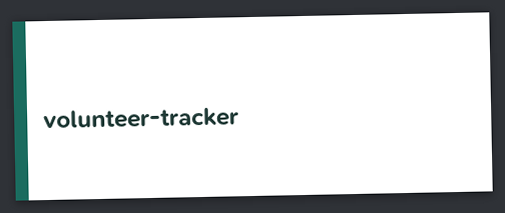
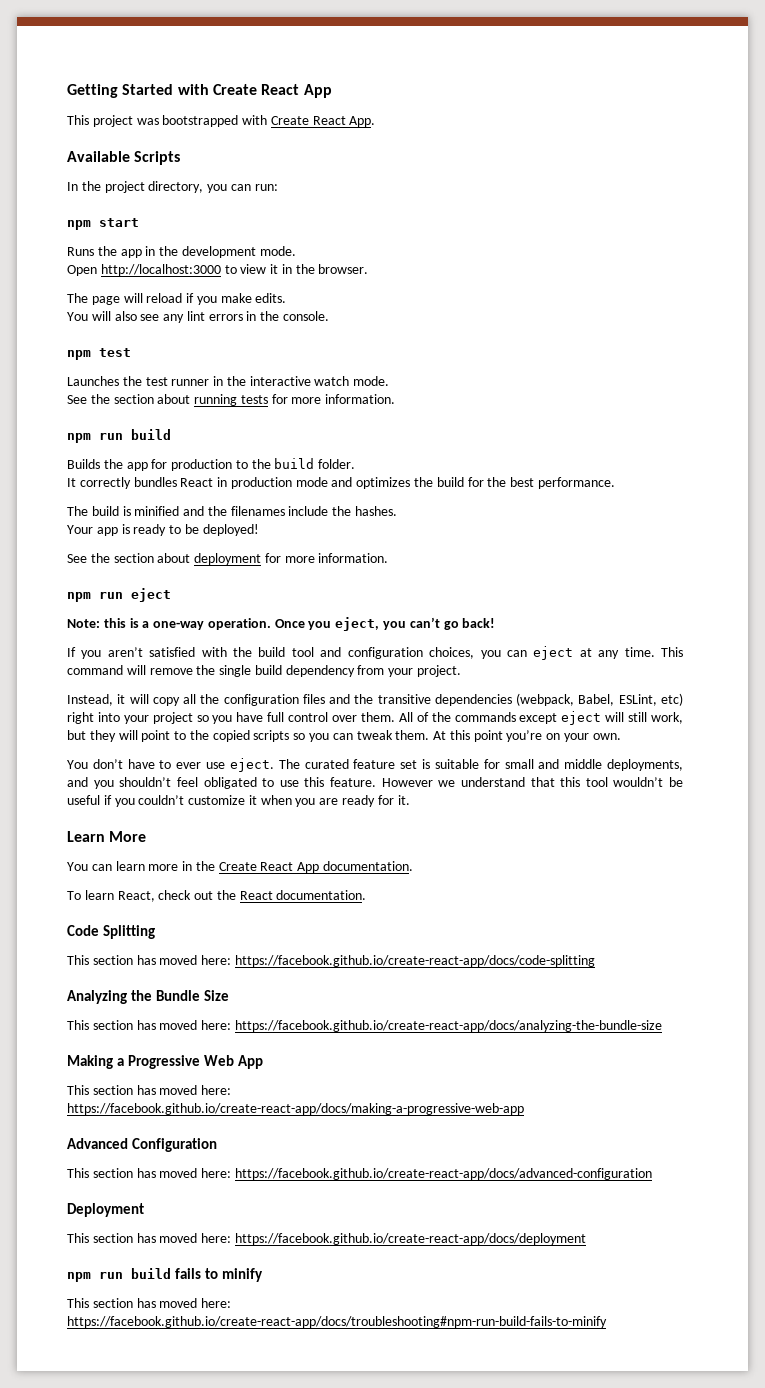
[43,107,240,130] volunteer-tracker -> [67,84,332,98] [67,115,376,127] [67,151,181,165] [67,181,278,193] [67,218,139,230] [67,246,296,258] [67,264,369,276] [67,293,287,305] [67,311,330,323] [67,348,131,360] [67,376,390,386] [67,394,396,406] [67,429,171,443] [67,458,356,471] [67,477,615,489] [67,506,398,516] [67,524,259,536] [67,553,389,565] [67,588,171,602] [67,617,496,631] [67,646,683,660] [67,665,462,677] [67,693,683,706] [67,711,684,725] [67,730,621,742] [67,758,683,772] [67,777,683,789] [67,795,410,807] [67,831,147,842] [67,861,414,873] [67,890,367,902] [67,925,155,939] [67,955,595,967] [67,990,229,1004] [67,1020,662,1032] [67,1055,263,1069] [67,1085,232,1095] [67,1103,524,1115] [67,1138,217,1152] [67,1168,652,1180] [67,1203,144,1217] [67,1233,586,1245] [67,1268,263,1282] [67,1298,232,1308] [67,1316,607,1328] Getting Started with Create React App // This project was bootstrapped with Create React App. // Available Scripts // In the project directory, you can run: // npm start // Runs the app in the development mode. // Open http://localhost:3000 to view it in the browser. // The page will reload if you make edits. // You will also see any lint errors in the console. // npm test // Launches the test runner in the interactive watch mode. // See the section about running tests for more information. // npm run build // Builds the app for production to the build folder. // It correctly bundles React in production mode and optimizes the build for the best performance. // The build is minified and the filenames include the hashes. // Your app is ready to be deployed! // See the section about deployment for more information. // npm run eject // Note: this is a one-way operation. Once you eject, you can’t go back! // If you aren’t satisfied with the build tool and configuration choices, you can eject at any time. This command will remove the single build dependency from your project. // Instead, it will copy all the configuration files and the transitive dependencies (webpack, Babel, ESLint, etc) right into your project so you have full control over them. All of the commands except eject will still work, but they will point to the copied scripts so you can tweak them. At this point you’re on your own. // You don’t have to ever use eject. The curated feature set is suitable for small and middle deployments, and you shouldn’t feel obligated to use this feature. However we understand that this tool wouldn’t be useful if you couldn’t customize it when you are ready for it. // Learn More // You can learn more in the Create React App documentation. // To learn React, check out the React documentation. // Code Splitting // This section has moved here: https://facebook.github.io/create-react-app/docs/code-splitting // Analyzing the Bundle Size // This section has moved here: https://facebook.github.io/create-react-app/docs/analyzing-the-bundle-size // Making a Progressive Web App // This section has moved here: https://facebook.github.io/create-react-app/docs/making-a-progressive-web-app // Advanced Configuration // This section has moved here: https://facebook.github.io/create-react-app/docs/advanced-configuration // Deployment // This section has moved here: https://facebook.github.io/create-react-app/docs/deployment // npm run build fails to minify // This section has moved here: https://facebook.github.io/create-react-app/docs/troubleshooting#npm-run-build-fails-to-minify

